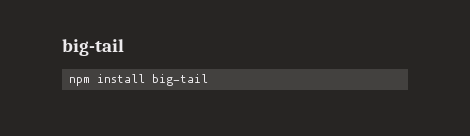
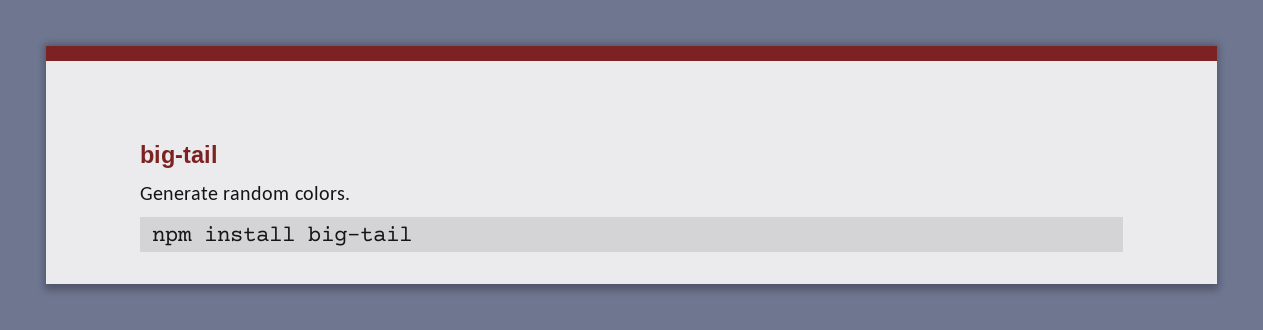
[62,39,124,56] big-tail -> [140,145,218,168] [140,186,350,200] big-tail // Generate random colors.

